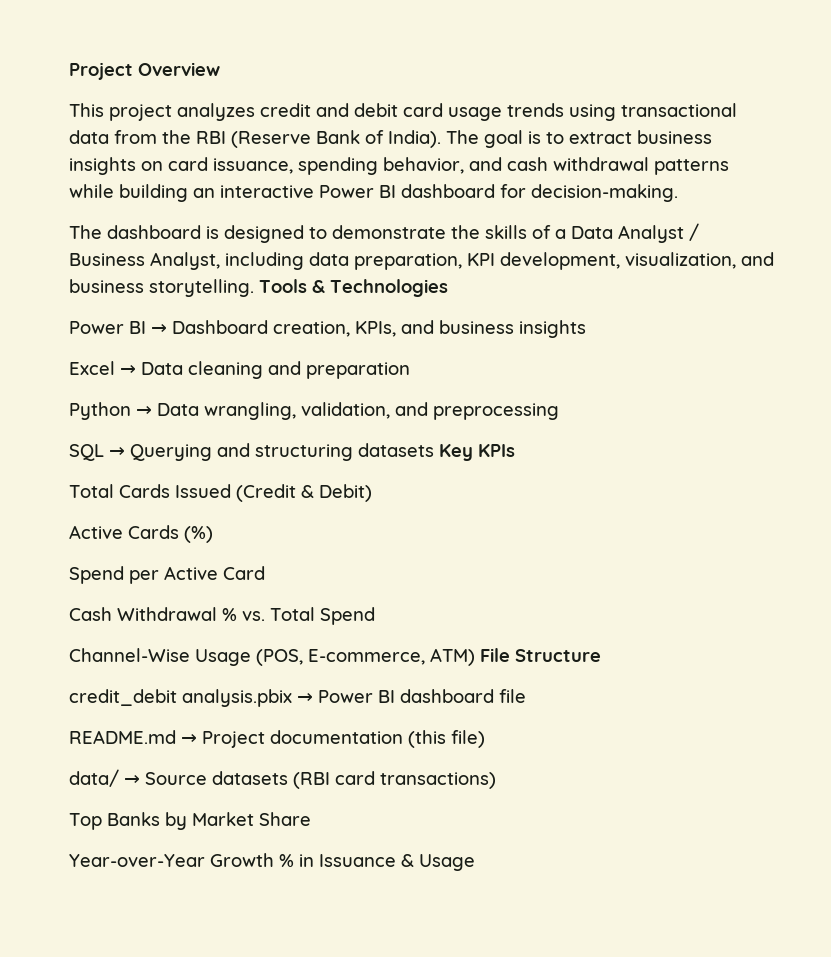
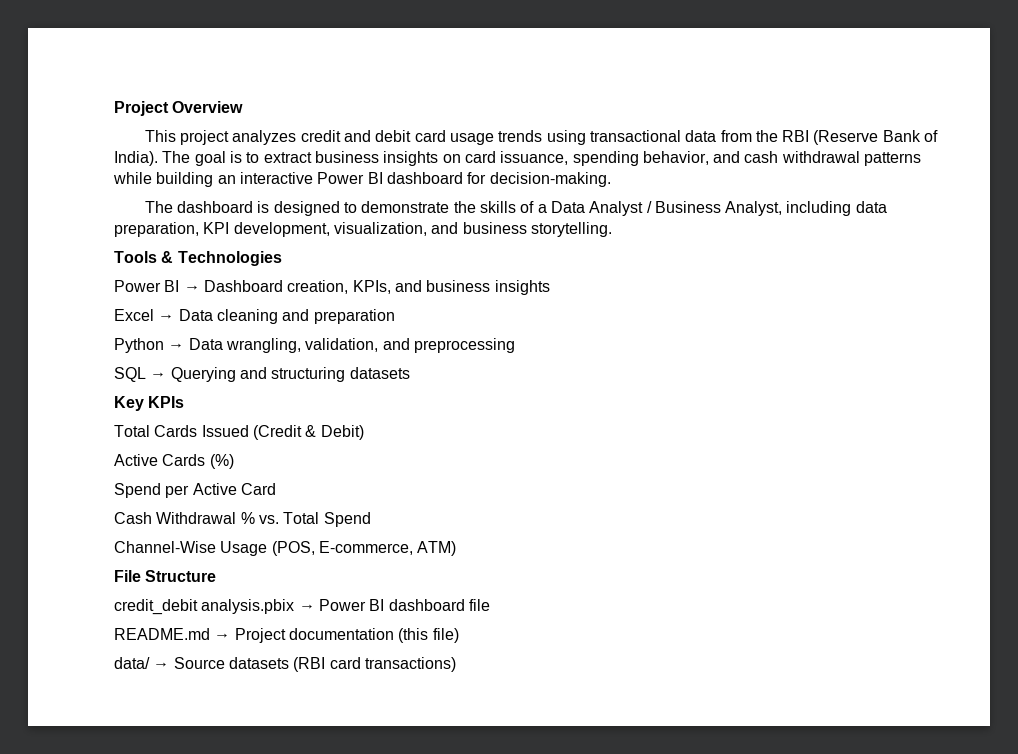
(254, 288) none -> (612, 229) //
(434, 450) none -> (410, 373) //
(475, 657) none -> (457, 548) //
[69,812,311,830] [69,853,475,871] // Top Banks by Market Share // Year-over-Year Growth % in Issuance & Usage -> (456, 664) none

